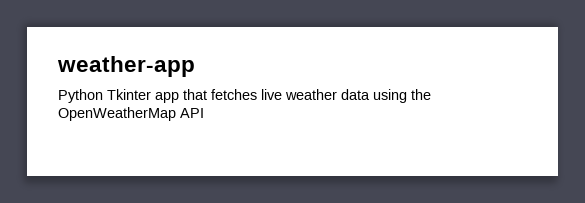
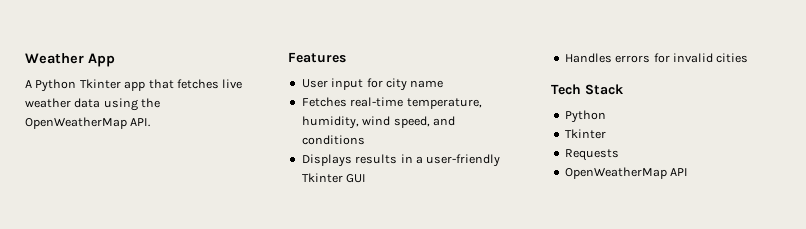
[57,56,195,77] weather-app // -> [25,53,115,67] [25,80,32,88] Weather App // A
(176, 114) none -> [130,118,151,127] [288,52,346,63] [301,78,444,91] [301,97,482,109] [301,116,455,129] [301,135,365,145] [301,154,501,167] [301,173,367,183] [564,53,749,63] [551,84,624,95] [564,110,606,123] [564,129,606,139] [564,149,619,161] [564,167,667,179] API. // Features // User input for city name // Fetches real-time temperature, humidity, wind speed, and conditions // Displays results in a user-friendly Tkinter GUI // Handles errors for invalid cities // Tech Stack // Python // Tkinter // Requests // OpenWeatherMap

